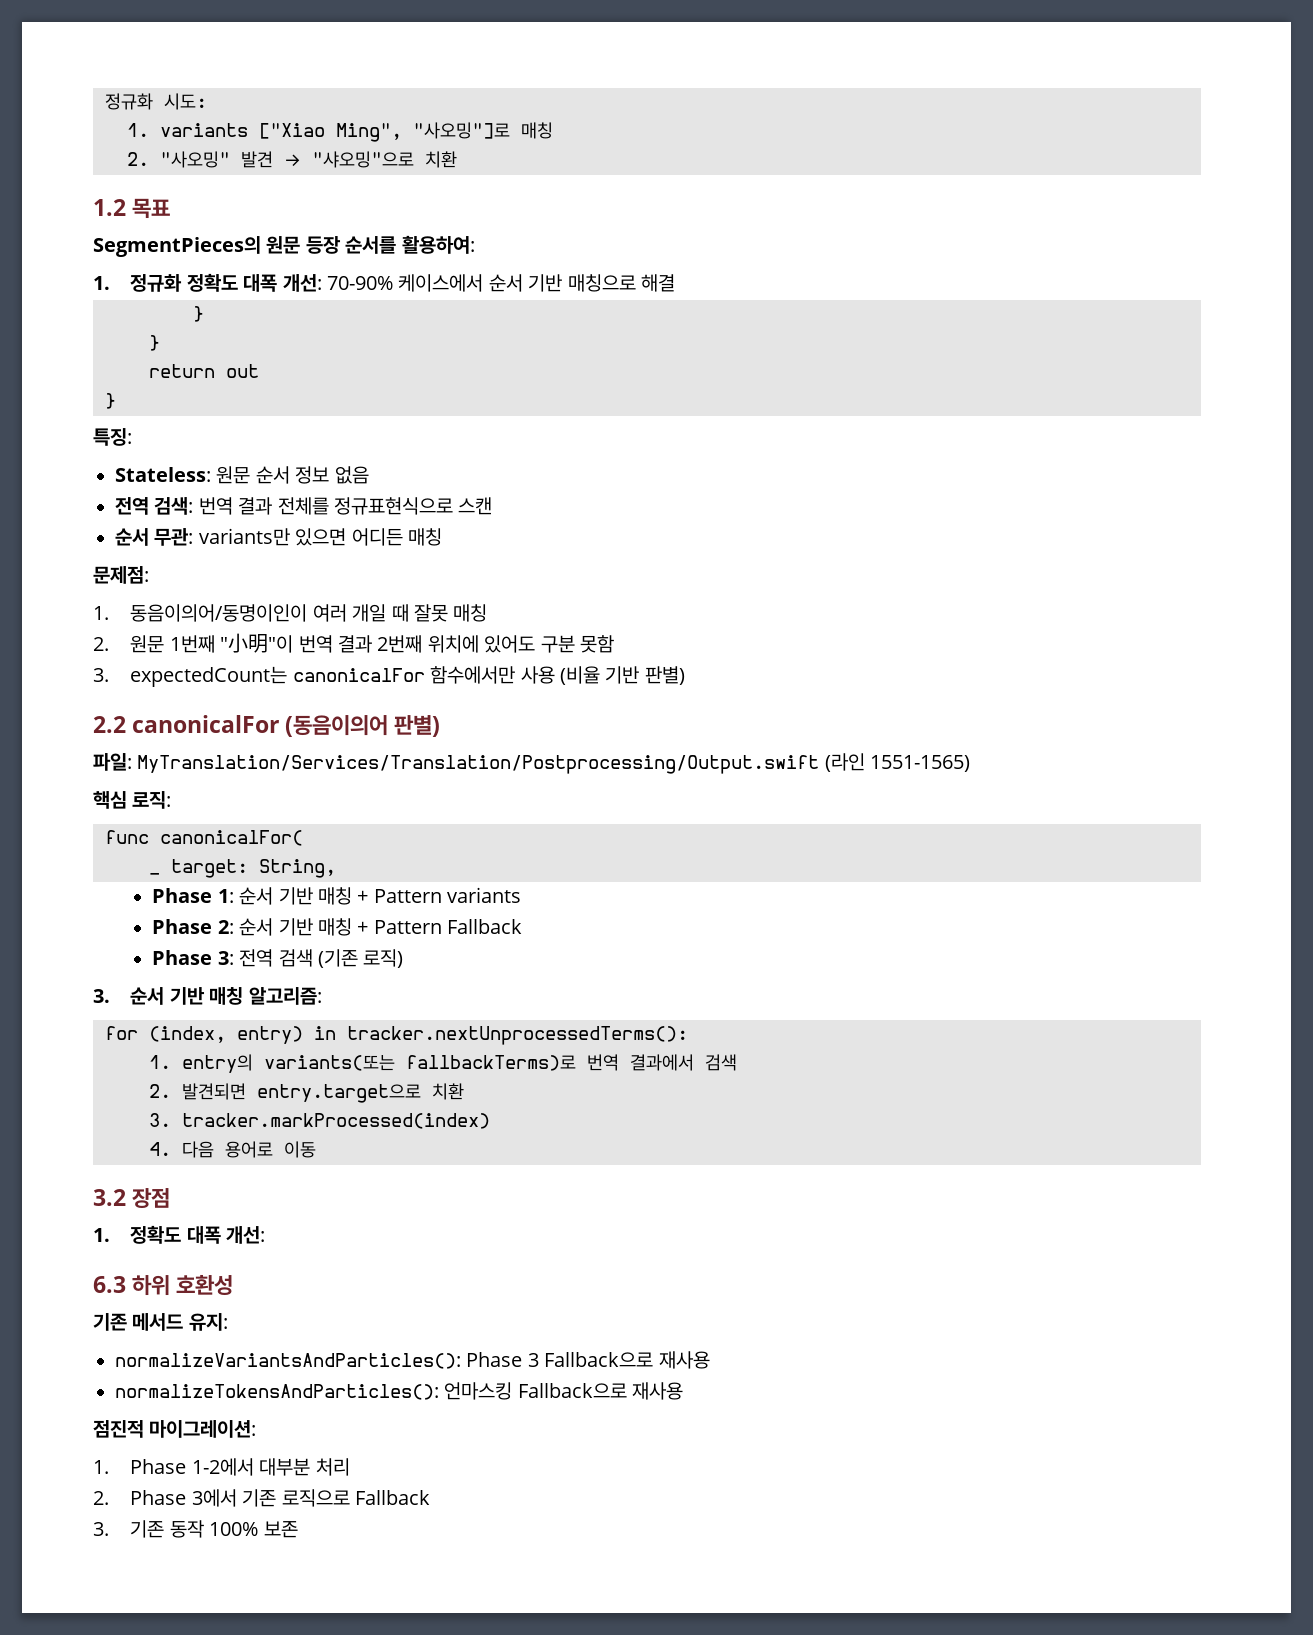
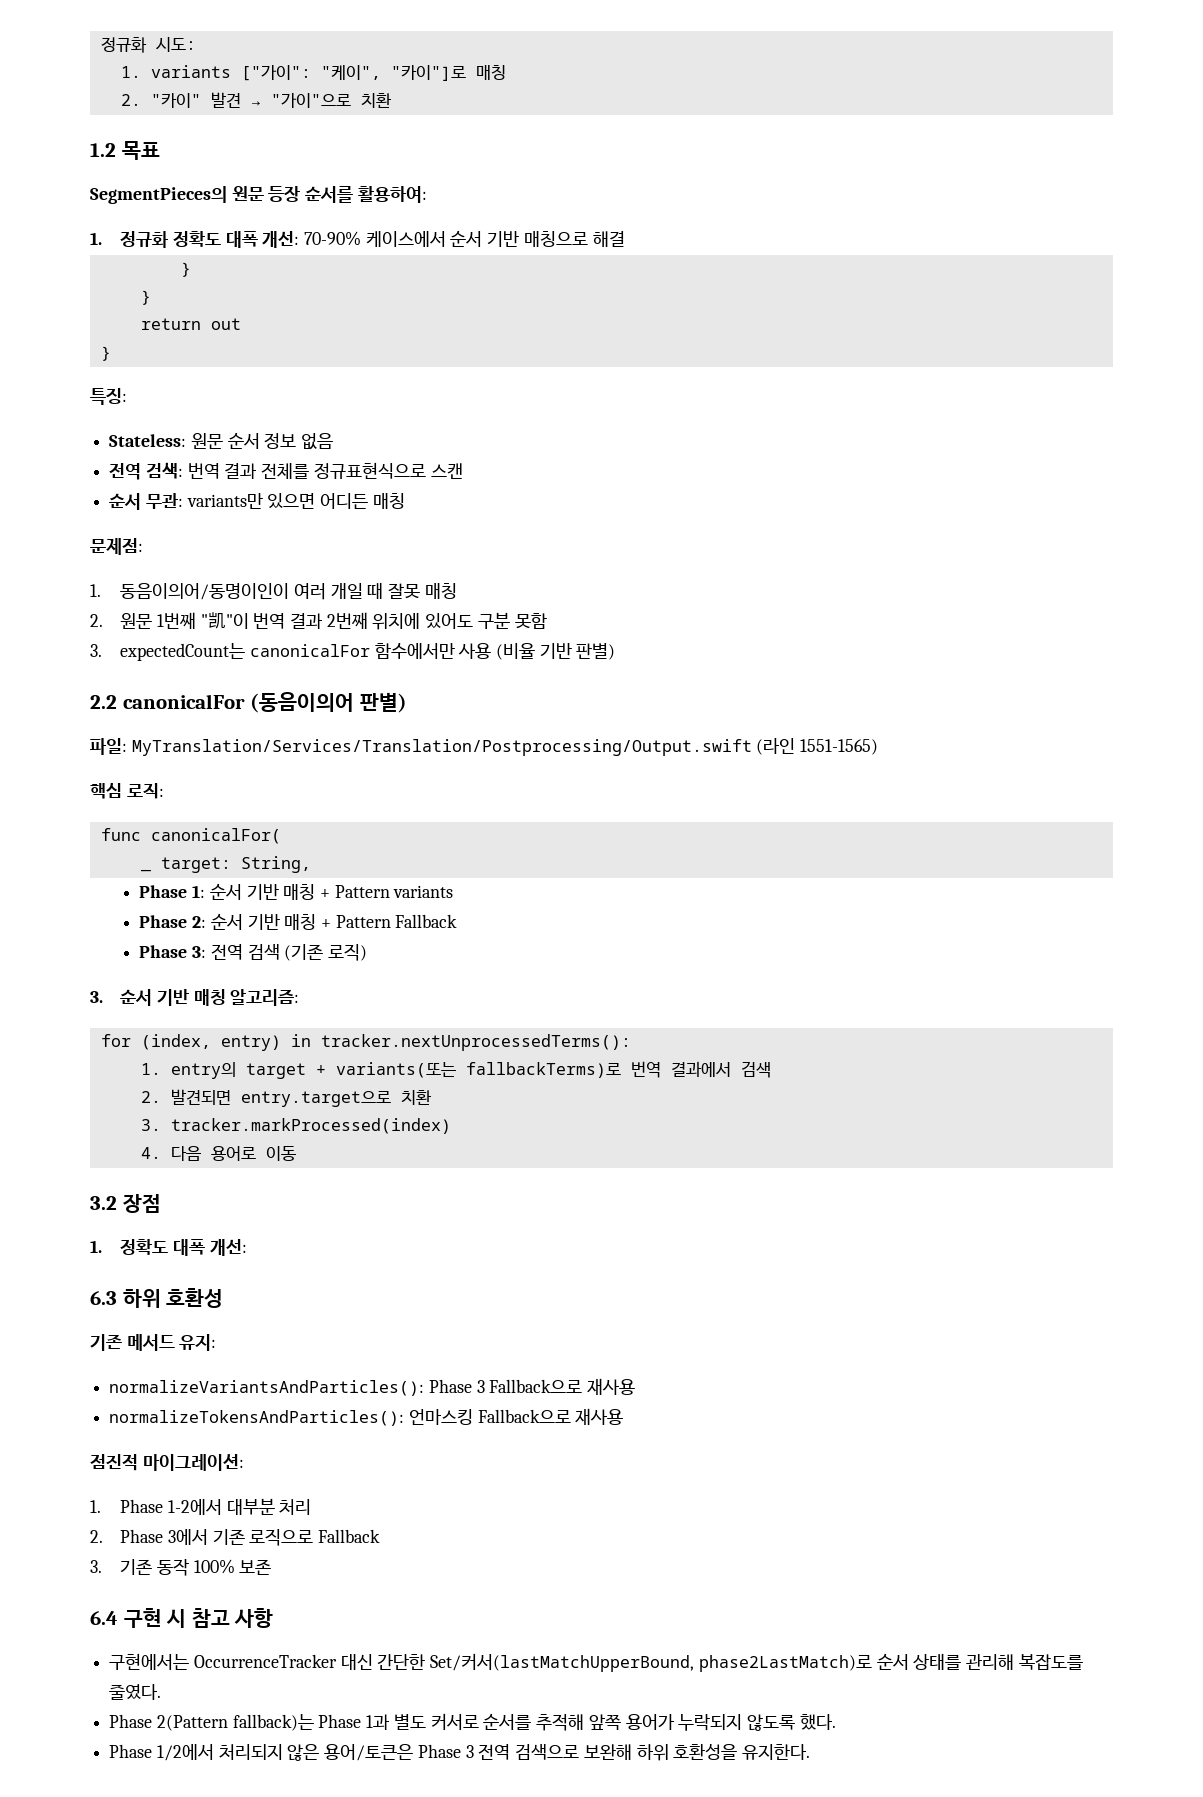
[259,122,553,142] [127,151,230,168] ["Xiao Ming", "사오밍"]로 매칭 // 2. "사오밍" -> [240,65,506,81] [120,93,201,108] ["가이": "케이", "카이"]로 매칭 // 2. "카이"
[312,151,414,168] "샤오밍"으로 -> [270,93,351,108] "가이"으로
[228,633,269,653] 小明 -> [207,612,226,629] 凯
(253, 1063) none -> [245,1063,326,1079] target +
(298, 1529) none -> [90,1608,274,1628] [109,1653,1083,1672] [109,1684,162,1700] [109,1713,836,1731] [109,1743,810,1761] // 6.4 구현 시 참고 사항 // 구현에서는 OccurrenceTracker 대신 간단한 Set/커서(lastMatchUpperBound, phase2LastMatch)로 순서 상태를 관리해 복잡도를 줄였다. // Phase 2(Pattern fallback)는 Phase 1과 별도 커서로 순서를 추적해 앞쪽 용어가 누락되지 않도록 했다. // Phase 1/2에서 처리되지 않은 용어/토큰은 Phase 3 전역 검색으로 보완해 하위 호환성을 유지한다.

